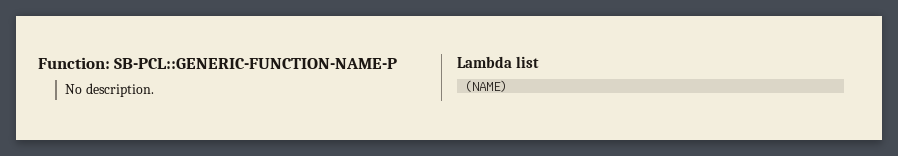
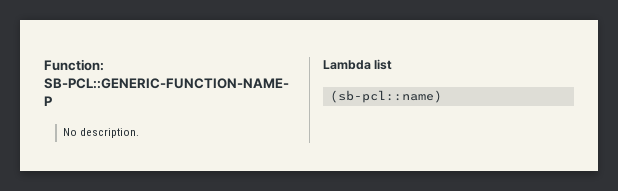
[465,80,508,92] (NAME) -> [329,90,442,103] (sb-pcl::name)

